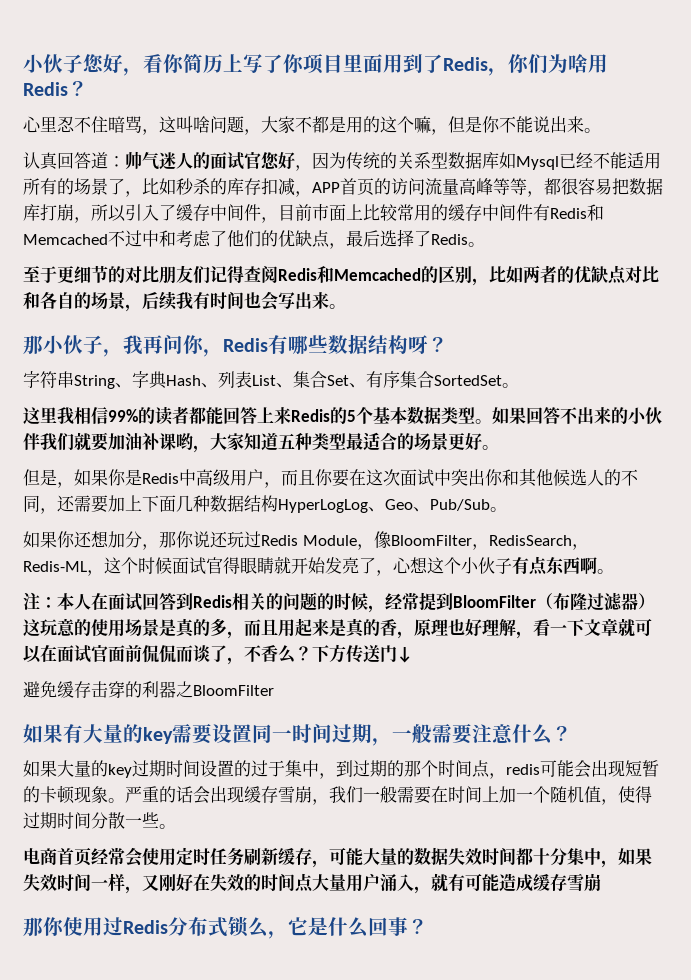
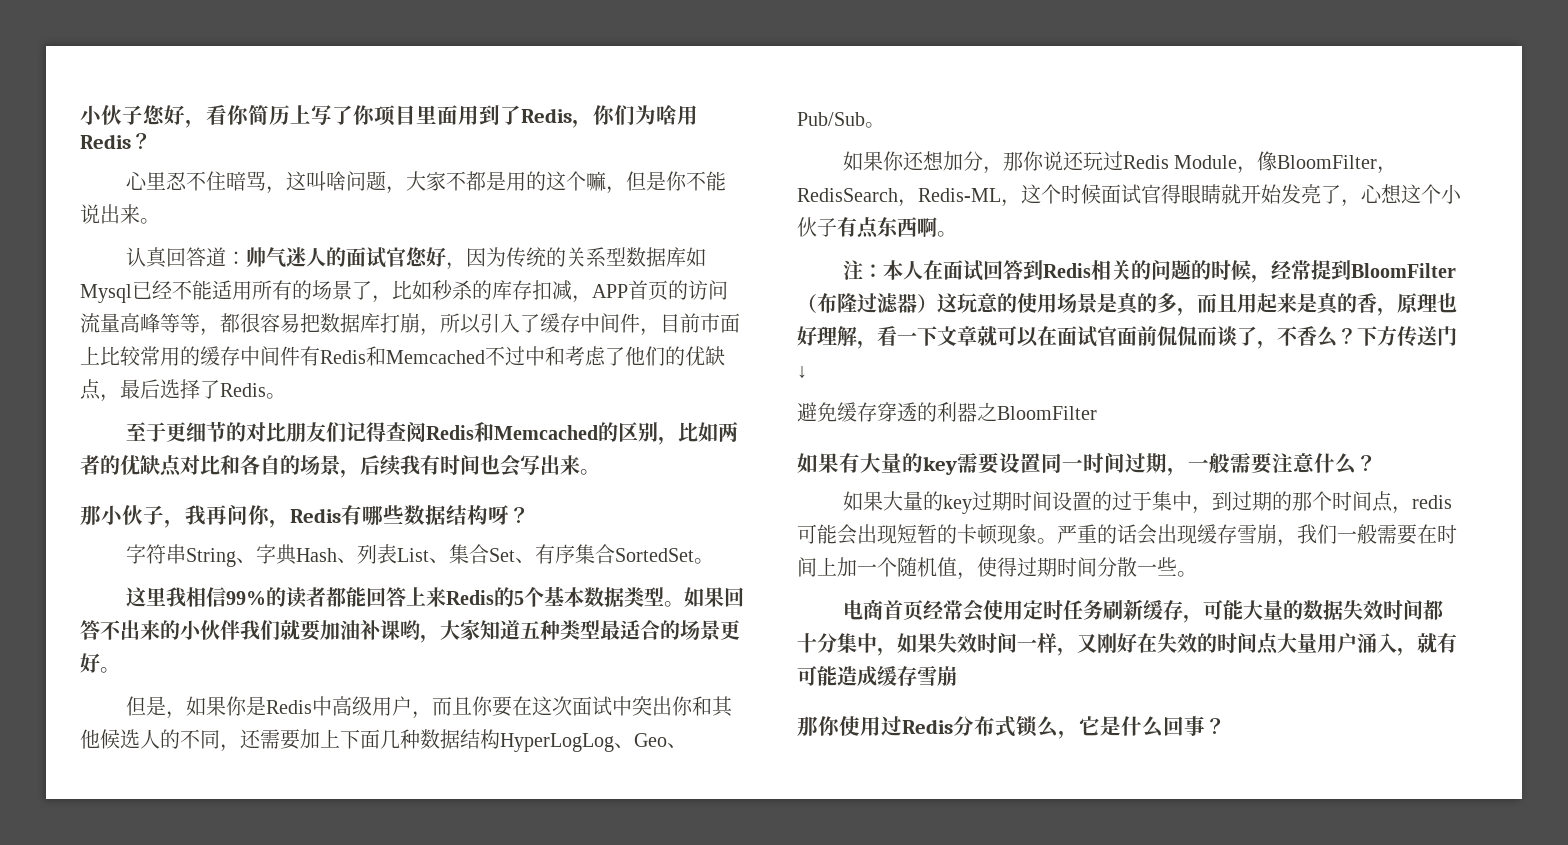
[91,681,125,698] 击穿 -> [877,402,917,422] 穿透

